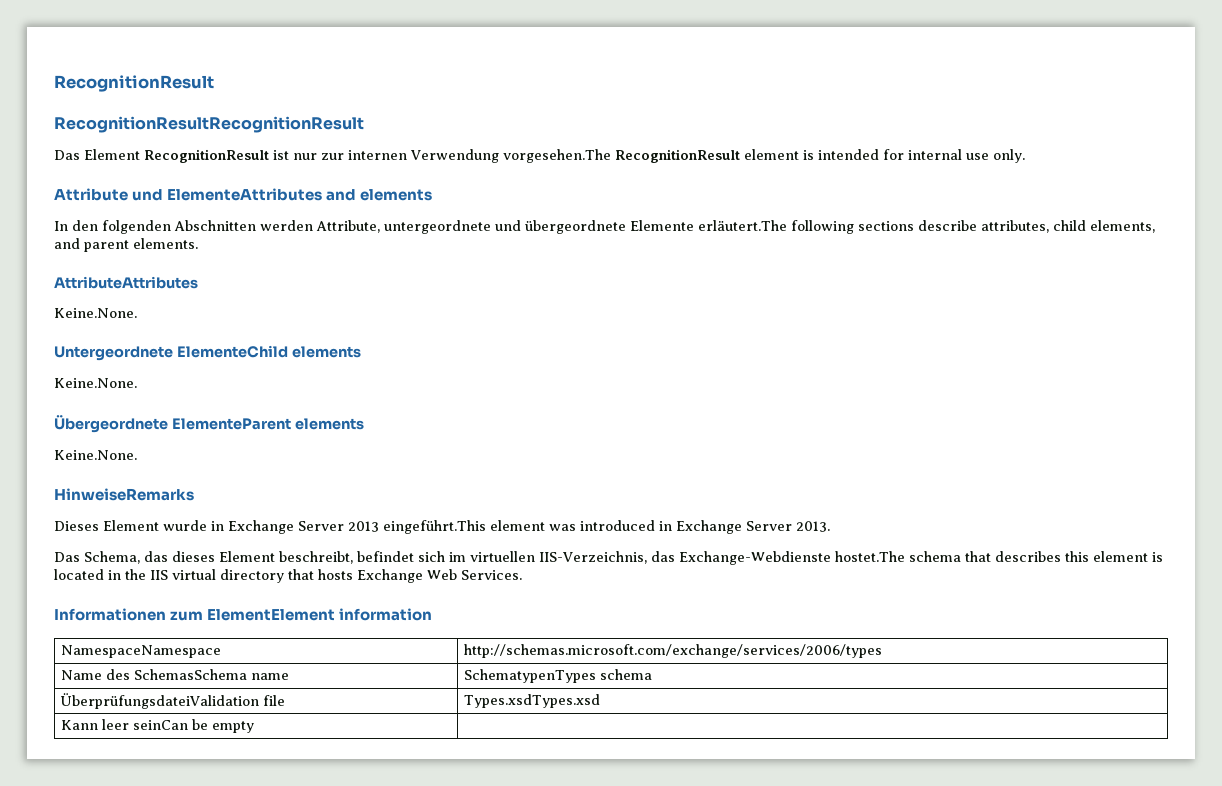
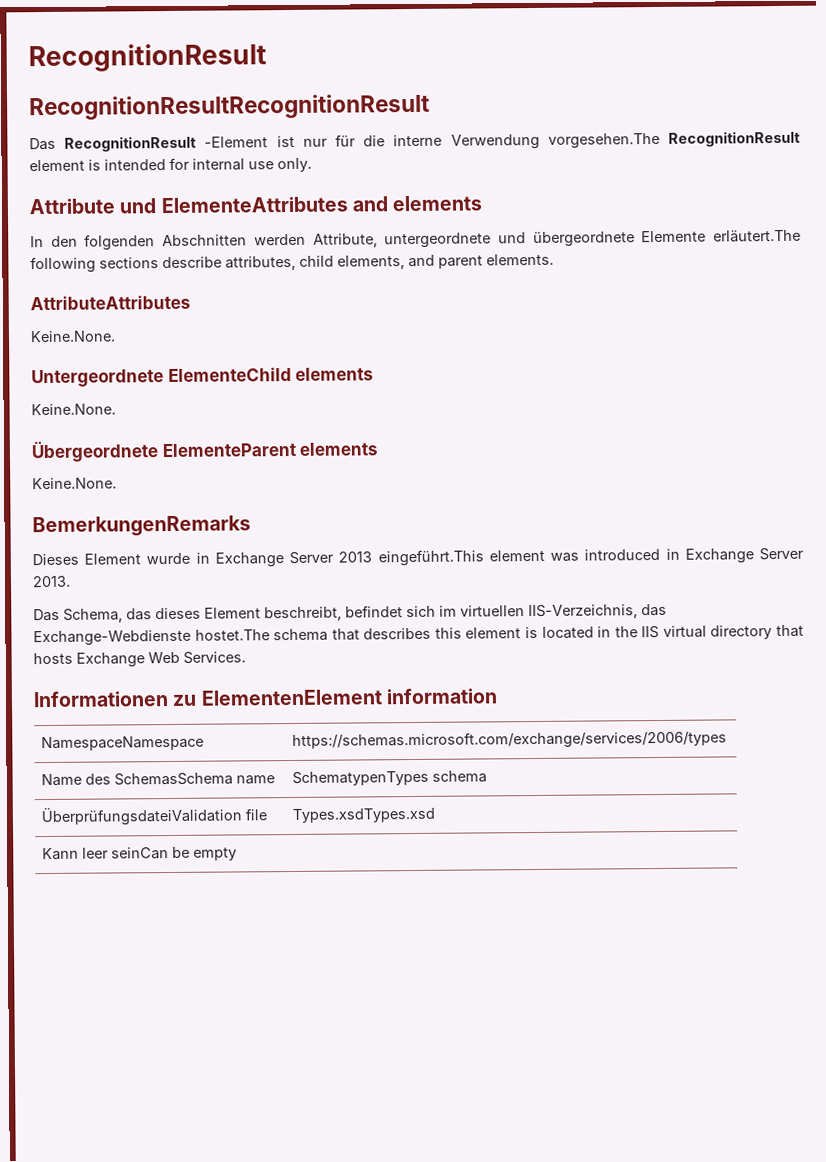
[84,149,407,163] Element RecognitionResult ist nur zur internen -> [64,134,443,152] RecognitionResult -Element ist nur für die interne
[54,488,194,501] HinweiseRemarks -> [32,515,251,538] BemerkungenRemarks
[170,609,336,621] zum ElementElement -> [172,689,383,706] zu ElementenElement
[464,644,883,658] http://schemas.microsoft.com/exchange/services/2006/types -> [292,730,728,750] https://schemas.microsoft.com/exchange/services/2006/types

